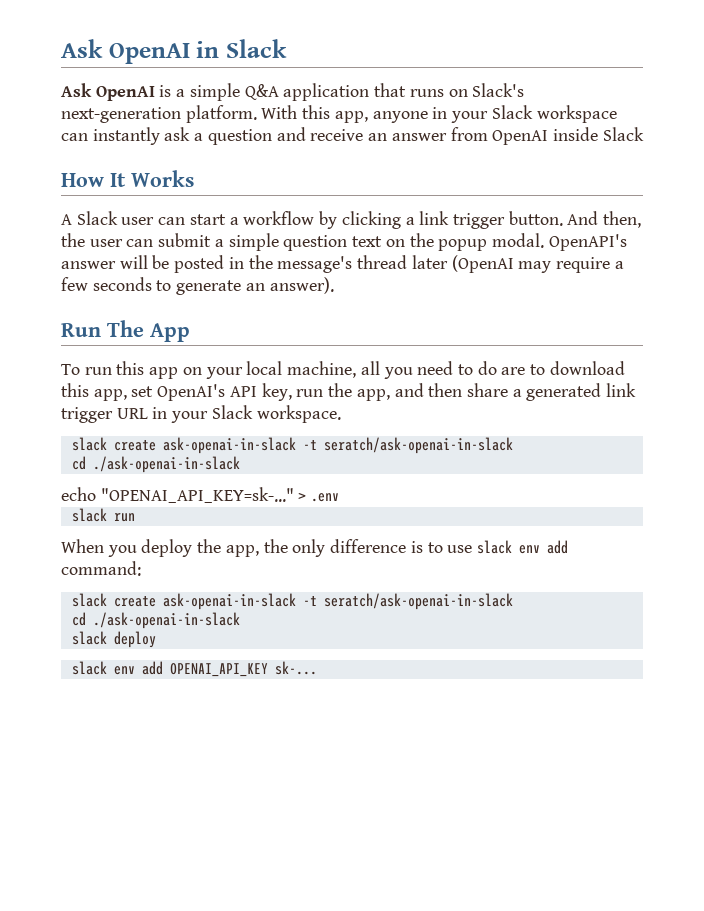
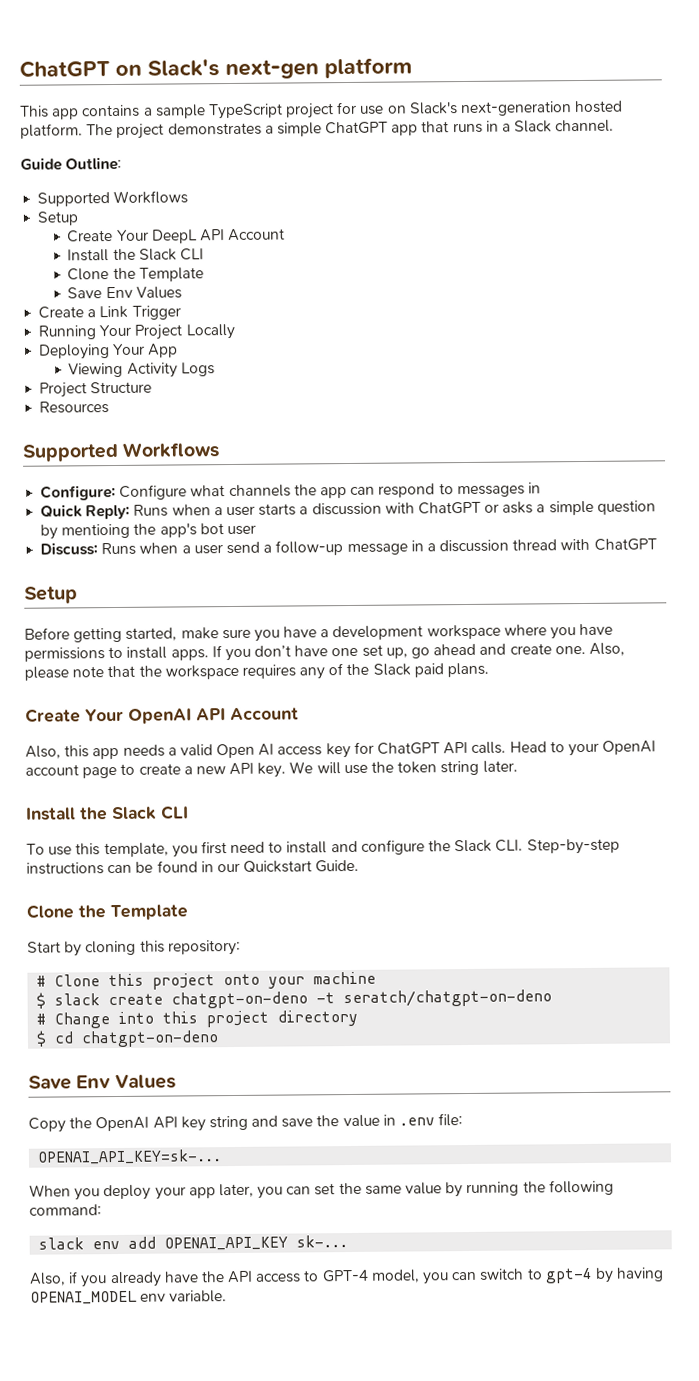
[61,39,287,64] [61,83,525,101] [61,105,617,123] [61,127,644,145] [61,170,194,187] [61,211,642,229] [61,233,627,251] [61,255,624,273] [61,277,334,295] [61,320,190,342] [61,361,625,379] [61,383,637,401] [61,405,341,423] [71,437,513,454] [71,456,240,473] [61,487,307,503] Ask OpenAI in Slack // Ask OpenAI is a simple Q&A application that runs on Slack's next-generation platform. With this app, anyone in your Slack workspace can instantly ask a question and receive an answer from OpenAI inside Slack // How It Works // A Slack user can start a workflow by clicking a link trigger button. And then, the user can submit a simple question text on the popup modal. OpenAPI's answer will be posted in the message's thread later (OpenAI may require a few seconds to generate an answer). // Run The App // To run this app on your local machine, all you need to do are to download this app, set OpenAI's API key, run the app, and then share a generated link trigger URL in your Slack workspace. // slack create ask-openai-in-slack -t seratch/ask-openai-in-slack // cd ./ask-openai-in-slack // echo "OPENAI_API_KEY=sk-..." > -> [19,57,412,80] [19,100,624,120] [20,119,615,139] [20,156,123,171] [37,190,189,207] [37,211,80,226] [67,228,286,244] [67,248,205,262] [67,267,204,282] [67,286,182,299] [38,305,181,320] [38,323,235,340] [39,343,179,360] [68,362,215,378] [39,381,153,398] [39,401,110,414] [22,442,220,462] [40,482,541,501] [40,500,656,520] [40,523,256,540] [40,538,657,556] [24,586,78,604] [24,623,614,643] [24,642,625,662] [24,662,490,681] [25,707,299,724] [25,740,657,760] [25,760,518,779] [25,805,189,821] [26,838,620,858] [26,859,360,875] [26,904,188,921] [27,939,241,957] [36,971,377,990] [36,989,553,1009] [36,1009,359,1029] [36,1030,220,1048] [28,1074,176,1090] [28,1114,396,1133] ChatGPT on Slack's next-gen platform // This app contains a sample TypeScript project for use on Slack's next-generation hosted platform. The project demonstrates a simple ChatGPT app that runs in a Slack channel. // Guide Outline: // Supported Workflows // Setup // Create Your DeepL API Account // Install the Slack CLI // Clone the Template // Save Env Values // Create a Link Trigger // Running Your Project Locally // Deploying Your App // Viewing Activity Logs // Project Structure // Resources // Supported Workflows // Configure: Configure what channels the app can respond to messages in // Quick Reply: Runs when a user starts a discussion with ChatGPT or asks a simple question by mentioing the app's bot user // Discuss: Runs when a user send a follow-up message in a discussion thread with ChatGPT // Setup // Before getting started, make sure you have a development workspace where you have permissions to install apps. If you don’t have one set up, go ahead and create one. Also, please note that the workspace requires any of the Slack paid plans. // Create Your OpenAI API Account // Also, this app needs a valid Open AI access key for ChatGPT API calls. Head to your OpenAI account page to create a new API key. We will use the token string later. // Install the Slack CLI // To use this template, you first need to install and configure the Slack CLI. Step-by-step instructions can be found in our Quickstart Guide. // Clone the Template // Start by cloning this repository: // # Clone this project onto your machine // $ slack create chatgpt-on-deno -t seratch/chatgpt-on-deno // # Change into this project directory // $ cd chatgpt-on-deno // Save Env Values // Copy the OpenAI API key string and save the value in
[71,508,135,522] // slack run -> [438,1113,464,1127] [37,1149,223,1165] file: // OPENAI_API_KEY=sk-...
[197,539,568,557] [61,561,141,576] [71,593,513,610] [71,612,240,629] [71,631,156,648] the app, the only difference is to use slack env add command: // slack create ask-openai-in-slack -t seratch/ask-openai-in-slack // cd ./ask-openai-in-slack // slack deploy -> [154,1179,614,1200] [29,1204,102,1216] your app later, you can set the same value by running the following command:
(317, 668) none -> [29,1267,665,1288] [30,1290,228,1305] // Also, if you already have the API access to GPT-4 model, you can switch to gpt-4 by having OPENAI_MODEL env variable.

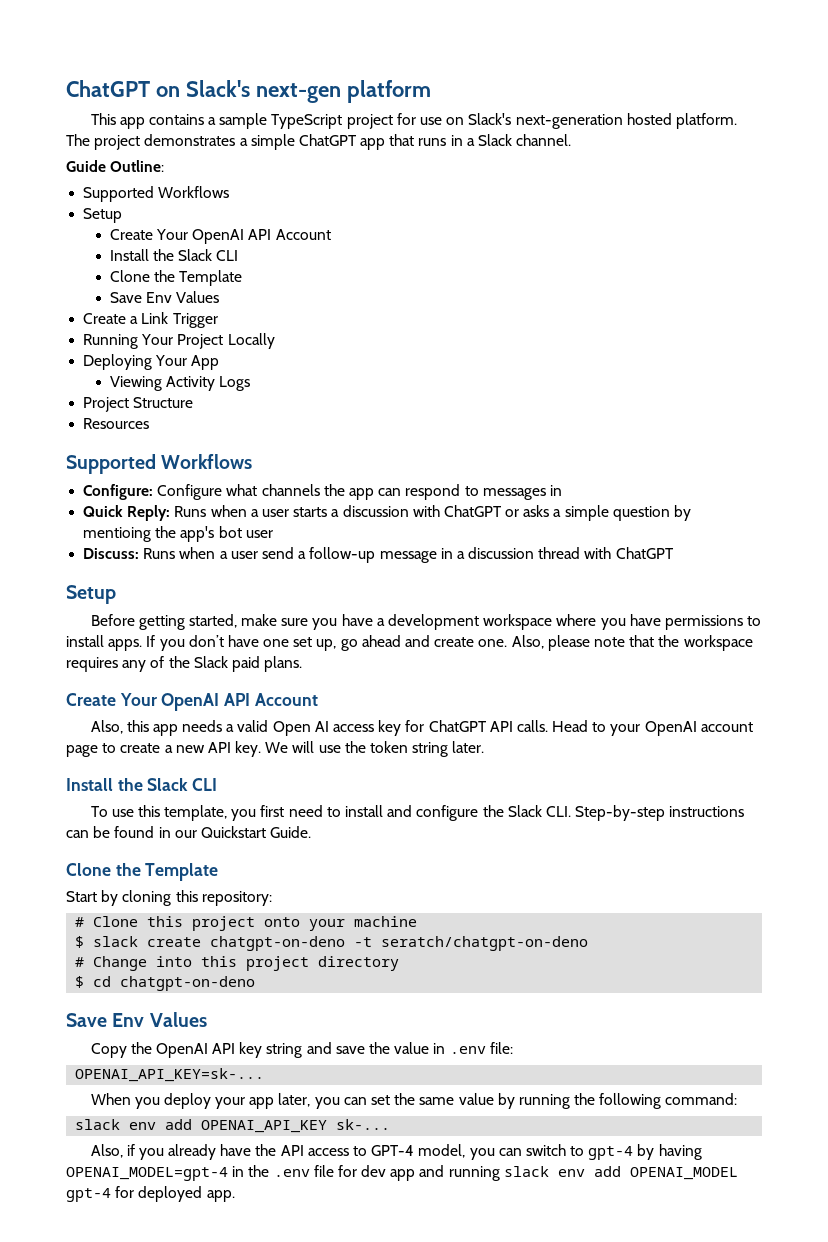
[151,229,198,244] DeepL -> [192,229,245,244] OpenAI
[30,1290,228,1305] OPENAI_MODEL env variable. -> [66,1165,738,1181] [66,1186,235,1202] OPENAI_MODEL=gpt-4 in the .env file for dev app and running slack env add OPENAI_MODEL gpt-4 for deployed app.

